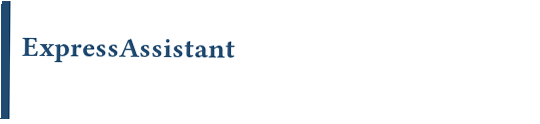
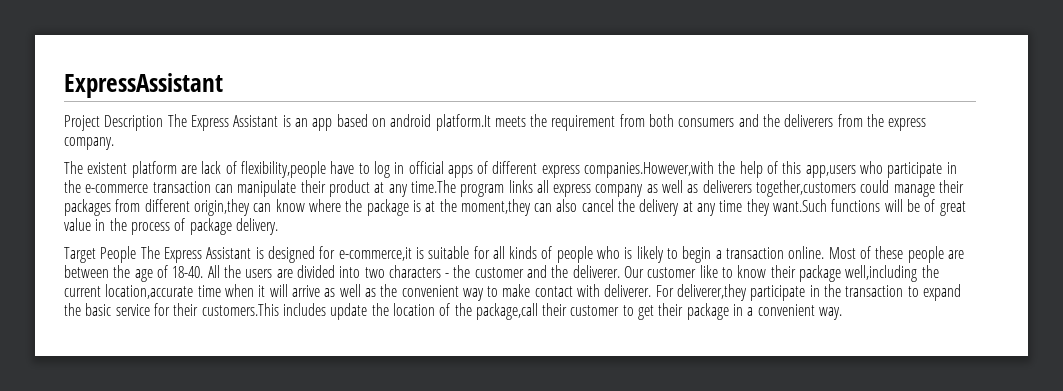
(236, 50) none -> [64,114,927,131] [64,137,114,150] [64,161,957,178] [64,180,965,197] [64,199,966,216] [64,218,278,235] [64,246,964,263] [64,265,939,282] [64,284,962,301] [64,303,843,320] // Project Description The Express Assistant is an app based on android platform.It meets the requirement from both consumers and the deliverers from the express company. // The existent platform are lack of flexibility,people have to log in official apps of different express companies.However,with the help of this app,users who participate in the e-commerce transaction can manipulate their product at any time.The program links all express company as well as deliverers together,customers could manage their packages from different origin,they can know where the package is at the moment,they can also cancel the delivery at any time they want.Such functions will be of great value in the process of package delivery. // Target People The Express Assistant is designed for e-commerce,it is suitable for all kinds of people who is likely to begin a transaction online. Most of these people are between the age of 18-40. All the users are divided into two characters - the customer and the deliverer. Our customer like to know their package well,including the current location,accurate time when it will arrive as well as the convenient way to make contact with deliverer. For deliverer,they participate in the transaction to expand the basic service for their customers.This includes update the location of the package,call their customer to get their package in a convenient way.

